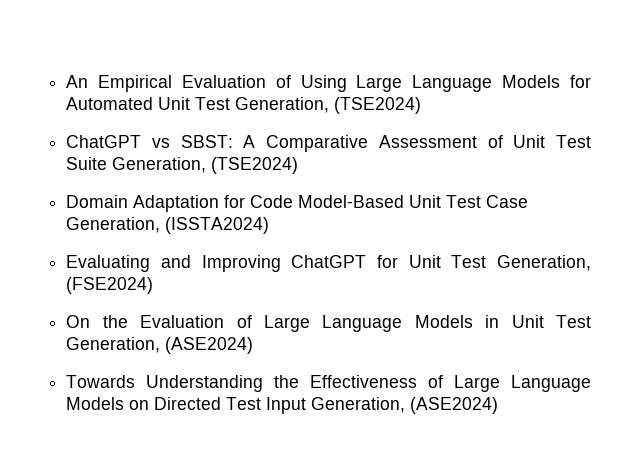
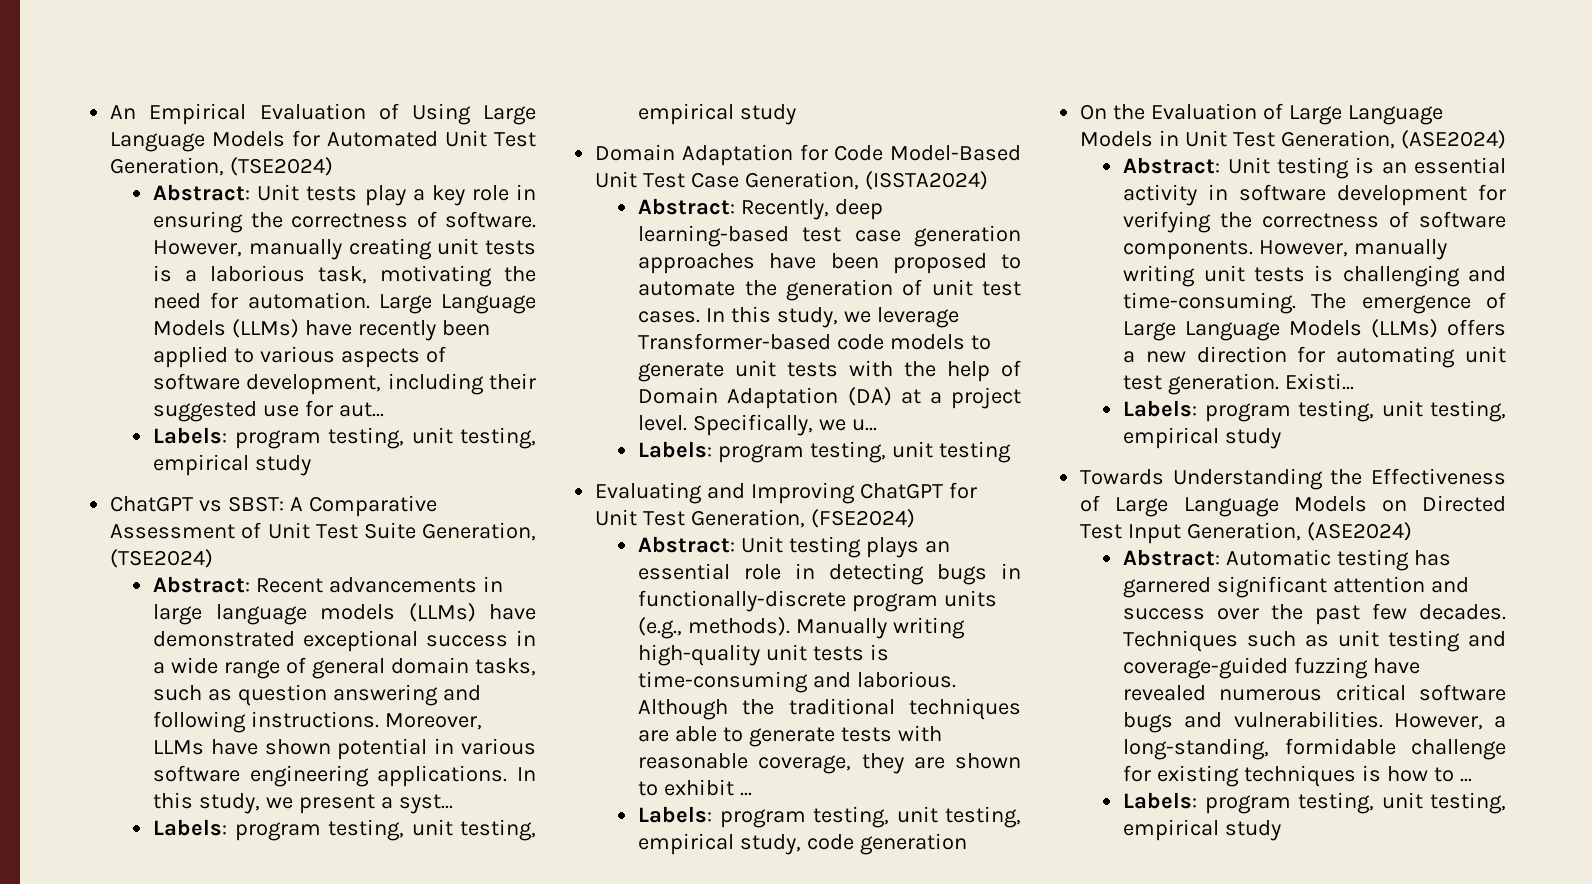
(422, 105) none -> [153,184,536,206] [153,211,536,233] [153,238,536,260] [153,265,536,287] [153,292,536,314] [153,319,490,341] [153,346,446,368] [153,373,536,395] [153,400,385,422] [153,427,536,449] [153,454,312,476] // Abstract: Unit tests play a key role in ensuring the correctness of software. However, manually creating unit tests is a laborious task, motivating the need for automation. Large Language Models (LLMs) have recently been applied to various aspects of software development, including their suggested use for aut... // Labels: program testing, unit testing, empirical study
(299, 165) none -> [153,576,504,593] [153,603,536,625] [153,630,536,652] [153,657,536,679] [153,684,481,706] [153,711,483,733] [153,738,536,760] [153,765,536,787] [153,792,453,814] [153,819,536,841] [638,103,797,125] // Abstract: Recent advancements in large language models (LLMs) have demonstrated exceptional success in a wide range of general domain tasks, such as question answering and following instructions. Moreover, LLMs have shown potential in various software engineering applications. In this study, we present a syst... // Labels: program testing, unit testing, empirical study
(270, 225) none -> [638,198,884,220] [638,225,1021,247] [638,253,1021,274] [638,279,1021,301] [638,306,959,328] [638,333,992,350] [638,360,1022,382] [638,387,1022,409] [638,414,878,436] [638,441,1011,463] // Abstract: Recently, deep learning-based test case generation approaches have been proposed to automate the generation of unit test cases. In this study, we leverage Transformer-based code models to generate unit tests with the help of Domain Adaptation (DA) at a project level. Specifically, we u... // Labels: program testing, unit testing
(154, 285) none -> [638,536,950,558] [638,563,1021,585] [638,590,998,612] [638,617,966,639] [638,644,890,666] [638,671,957,693] [638,698,1021,720] [638,725,942,747] [638,753,1021,774] [638,779,753,796] [638,806,1021,828] [638,833,968,855] // Abstract: Unit testing plays an essential role in detecting bugs in functionally-discrete program units (e.g., methods). Manually writing high-quality unit tests is time-consuming and laborious. Although the traditional techniques are able to generate tests with reasonable coverage, they are shown to exhibit ... // Labels: program testing, unit testing, empirical study, code generation
(254, 345) none -> [1123,157,1506,179] [1123,184,1506,206] [1123,211,1506,233] [1123,239,1448,260] [1123,265,1506,287] [1123,292,1506,314] [1123,319,1506,341] [1123,346,1506,368] [1123,373,1355,395] [1123,400,1506,422] [1123,427,1282,449] // Abstract: Unit testing is an essential activity in software development for verifying the correctness of software components. However, manually writing unit tests is challenging and time-consuming. The emergence of Large Language Models (LLMs) offers a new direction for automating unit test generation. Existi... // Labels: program testing, unit testing, empirical study
(499, 405) none -> [1123,549,1452,571] [1123,576,1470,598] [1123,603,1506,625] [1123,630,1506,652] [1123,657,1421,679] [1123,684,1506,701] [1123,711,1506,733] [1123,738,1506,760] [1123,765,1472,787] [1123,792,1506,814] [1123,819,1282,841] // Abstract: Automatic testing has garnered significant attention and success over the past few decades. Techniques such as unit testing and coverage-guided fuzzing have revealed numerous critical software bugs and vulnerabilities. However, a long-standing, formidable challenge for existing techniques is how to ... // Labels: program testing, unit testing, empirical study

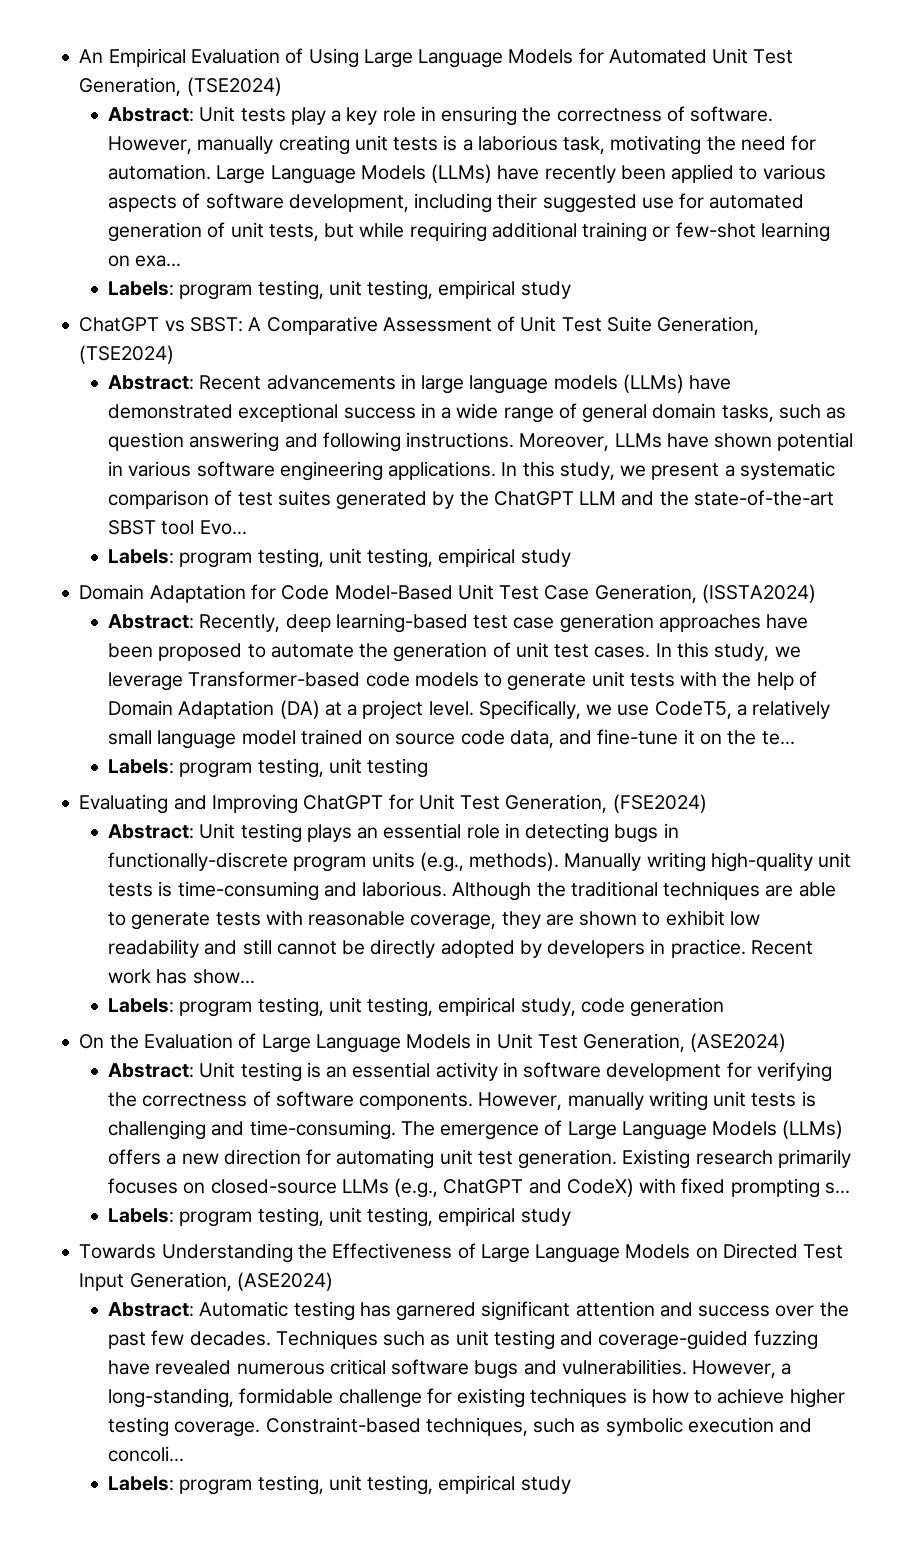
[339,402,385,417] aut... -> [709,194,805,209] [108,222,830,242] [108,255,182,267] automated generation of unit tests, but while requiring additional training or few-shot learning on exa...
[398,794,453,814] syst... -> [739,461,835,480] [108,490,834,510] [108,520,247,535] systematic comparison of test suites generated by the ChatGPT LLM and the state-of-the-art SBST tool Evo...
[852,419,878,431] u... -> [617,700,831,719] [108,729,795,749] use CodeT5, a relatively small language model trained on source code data, and fine-tune it on the te...
[740,792,753,796] ... -> [729,911,760,926] [108,939,813,958] [108,969,255,984] low readability and still cannot be directly adopted by developers in practice. Recent work has show...
[1285,373,1355,390] Existi... -> [622,1149,851,1169] [108,1178,850,1198] Existing research primarily focuses on closed-source LLMs (e.g., ChatGPT and CodeX) with fixed prompting s...
[1459,778,1472,782] ... -> [717,1388,845,1408] [108,1417,813,1437] [108,1446,185,1462] achieve higher testing coverage. Constraint-based techniques, such as symbolic execution and concoli...

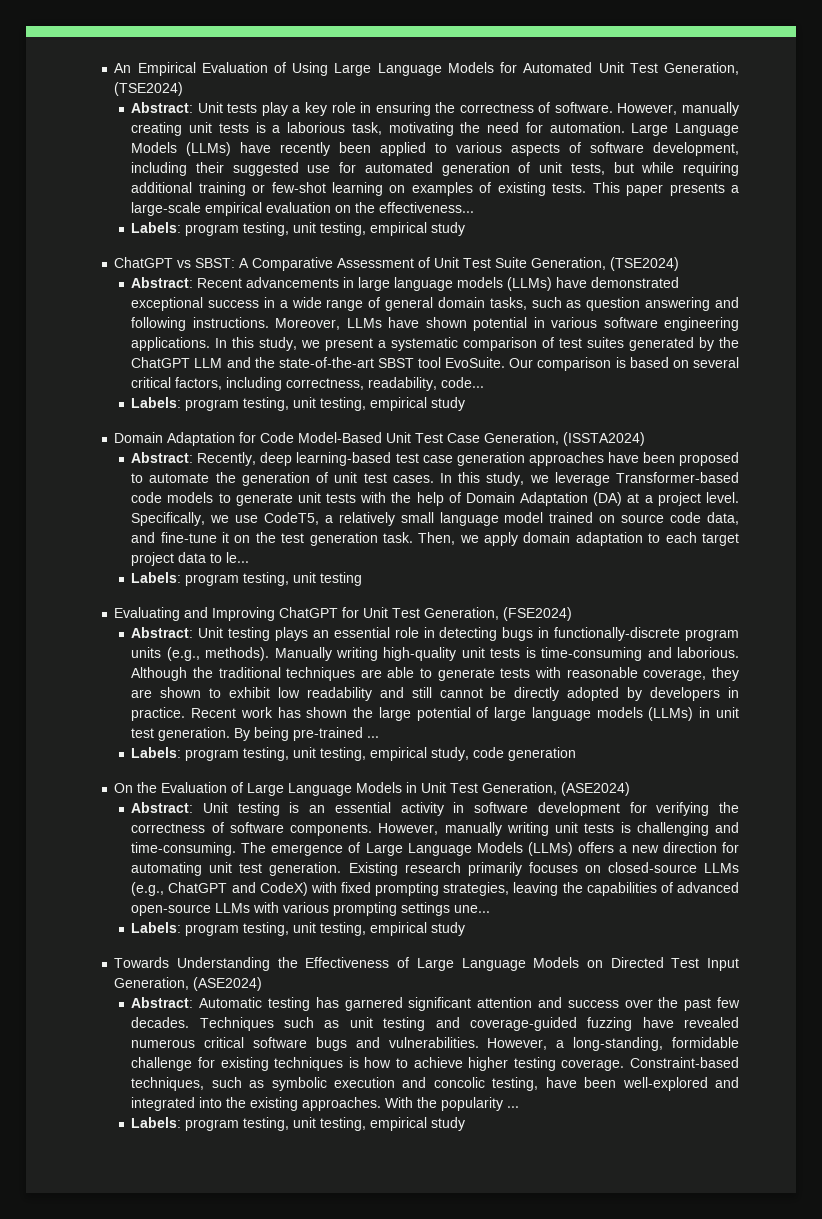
[135,255,182,267] exa... -> [411,182,739,196] [131,202,475,216] examples of existing tests. This paper presents a large-scale empirical evaluation on the effectiveness...
[199,520,247,535] Evo... -> [445,357,740,371] [131,377,485,391] EvoSuite. Our comparison is based on several critical factors, including correctness, readability, code...
[761,731,795,745] te... -> [281,532,739,546] [131,552,250,566] test generation task. Then, we apply domain adaptation to each target project data to le...
[192,969,255,984] show... -> [306,707,739,721] [131,727,380,741] shown the large potential of large language models (LLMs) in unit test generation. By being pre-trained ...
[824,1182,850,1194] s... -> [443,882,740,896] [131,902,491,916] strategies, leaving the capabilities of advanced open-source LLMs with various prompting settings une...
[108,1446,185,1462] concoli... -> [433,1077,739,1091] [131,1097,520,1111] concolic testing, have been well-explored and integrated into the existing approaches. With the popularity ...

